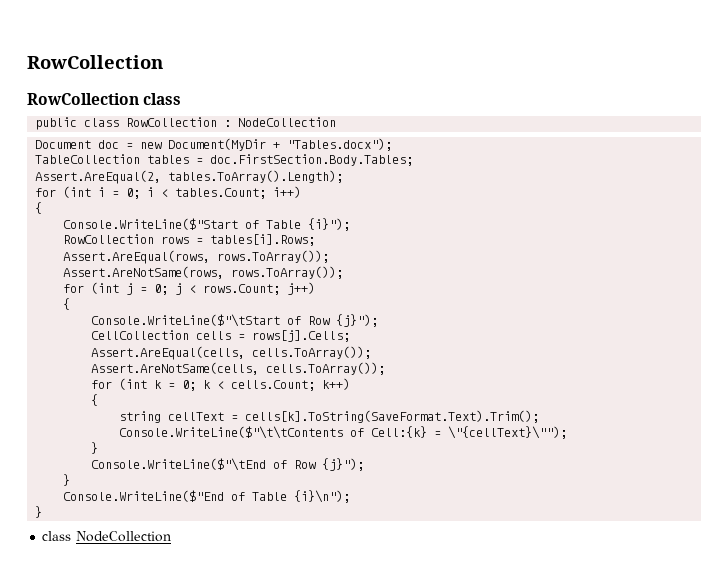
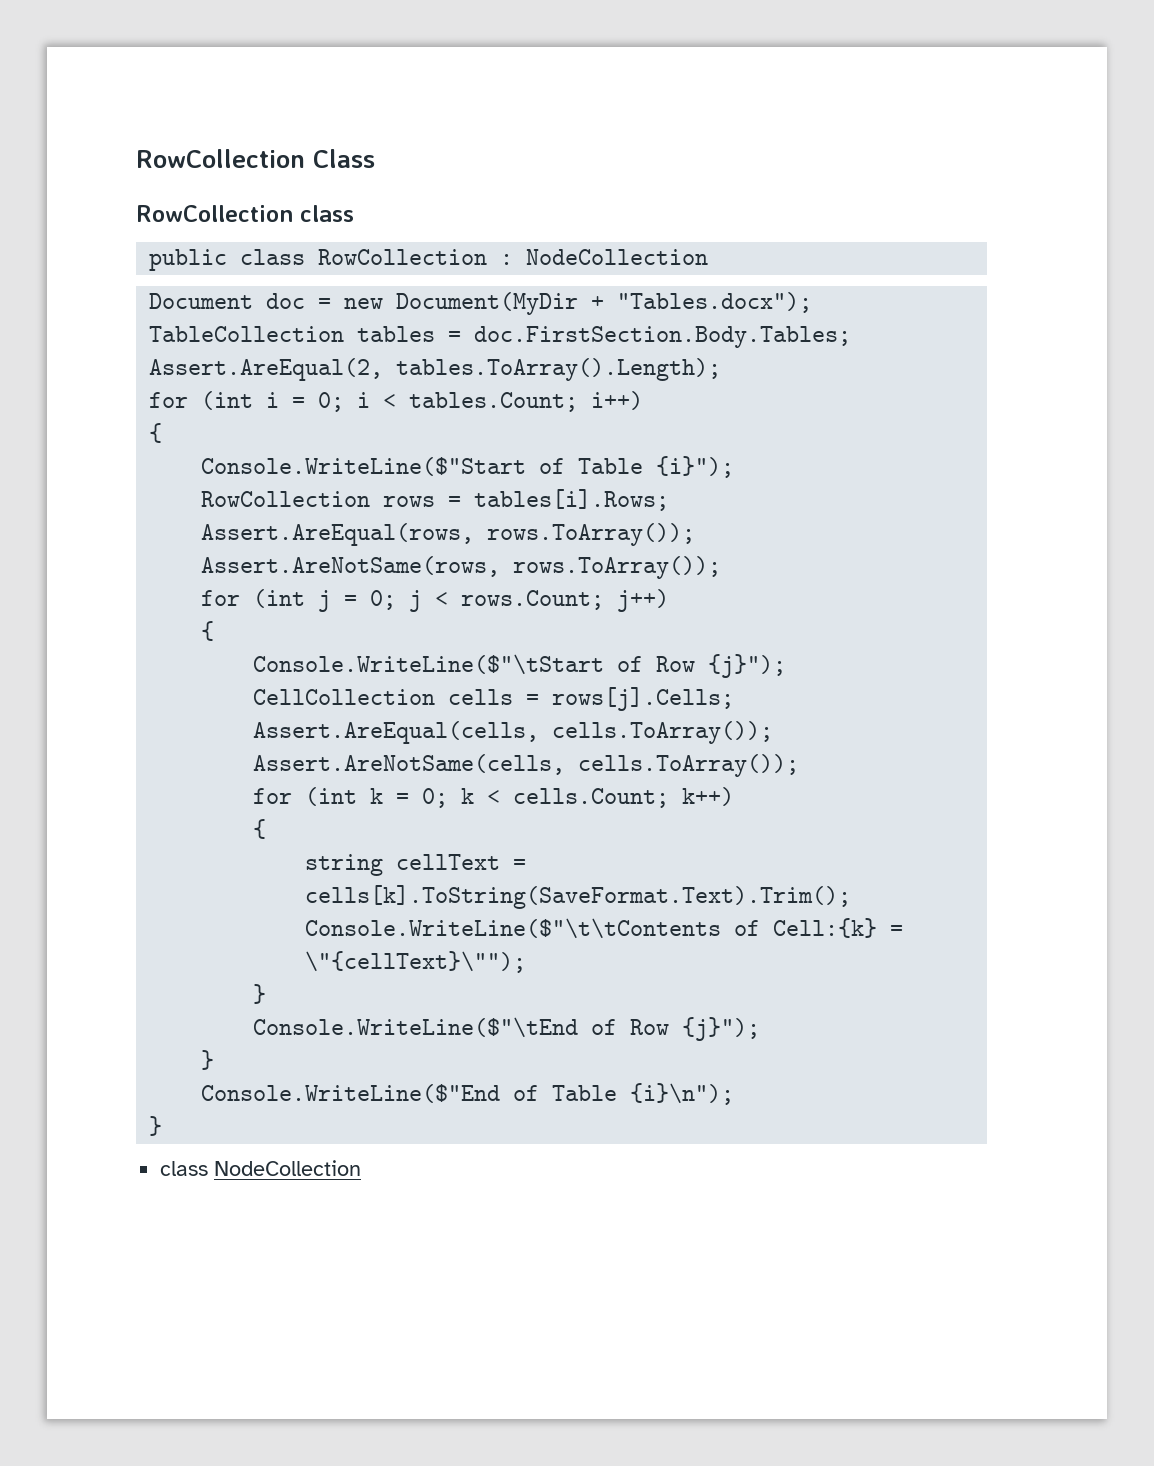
[27,55,163,69] RowCollection -> [136,149,375,168] RowCollection Class

